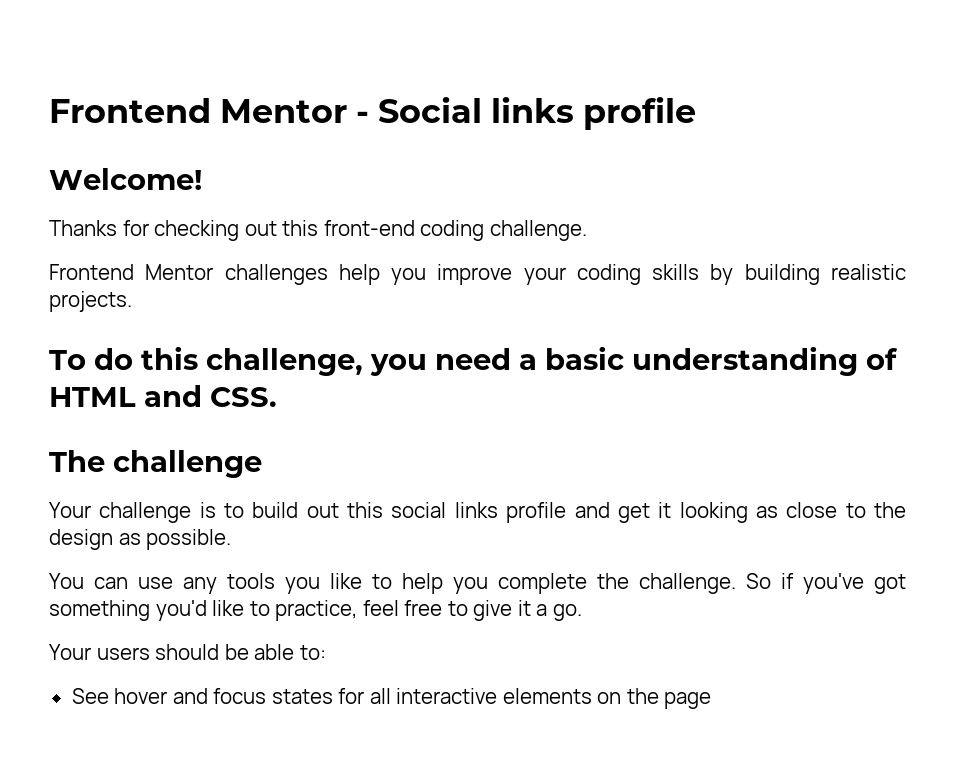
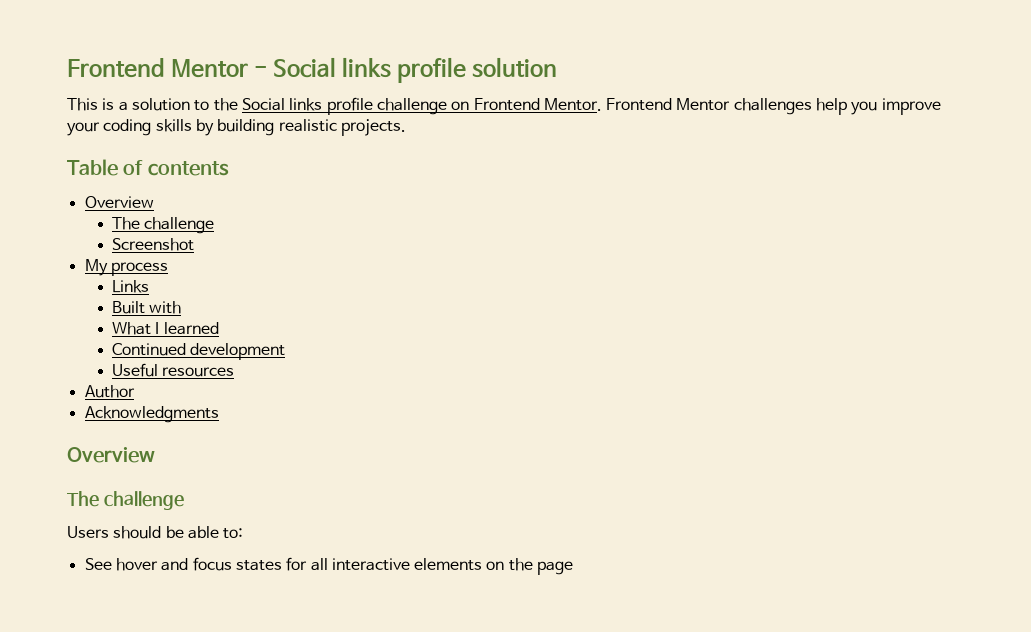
[49,168,202,190] [49,220,587,241] // Welcome! // Thanks for checking out this front-end coding challenge. // -> [472,57,558,78] [67,97,602,115] solution // This is a solution to the Social links profile challenge on Frontend Mentor.
[49,346,898,376] [49,385,277,407] [49,450,262,478] [49,502,907,523] [49,529,232,550] [49,573,906,594] [49,600,582,621] [49,644,150,660] To do this challenge, you need a basic understanding of HTML and CSS. // The challenge // Your challenge is to build out this social links profile and get it looking as close to the design as possible. // You can use any tools you like to help you complete the challenge. So if you've got something you'd like to practice, feel free to give it a go. // Your users -> [67,159,229,176] [84,196,154,208] [112,217,215,234] [112,238,195,251] [84,259,168,276] [112,280,150,293] [112,301,182,314] [112,322,219,335] [112,343,286,360] [112,363,235,377] [84,385,135,398] [84,406,219,423] [67,447,155,463] [67,491,184,510] [67,526,109,538] Table of contents // Overview // The challenge // Screenshot // My process // Links // Built with // What I learned // Continued development // Useful resources // Author // Acknowledgments // Overview // The challenge // Users

